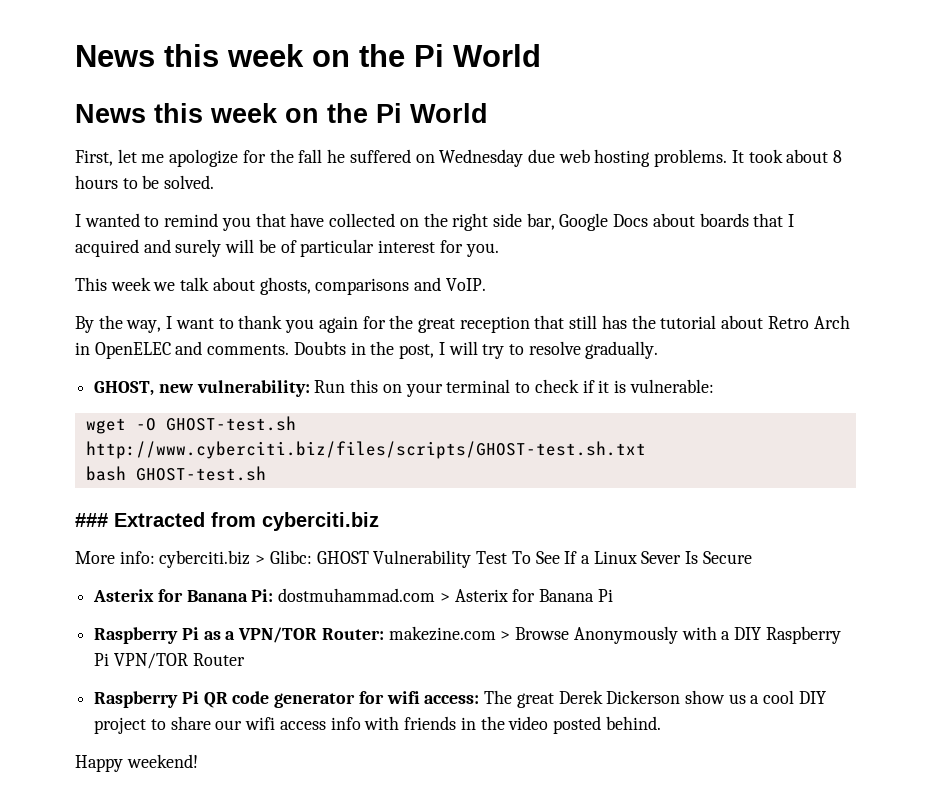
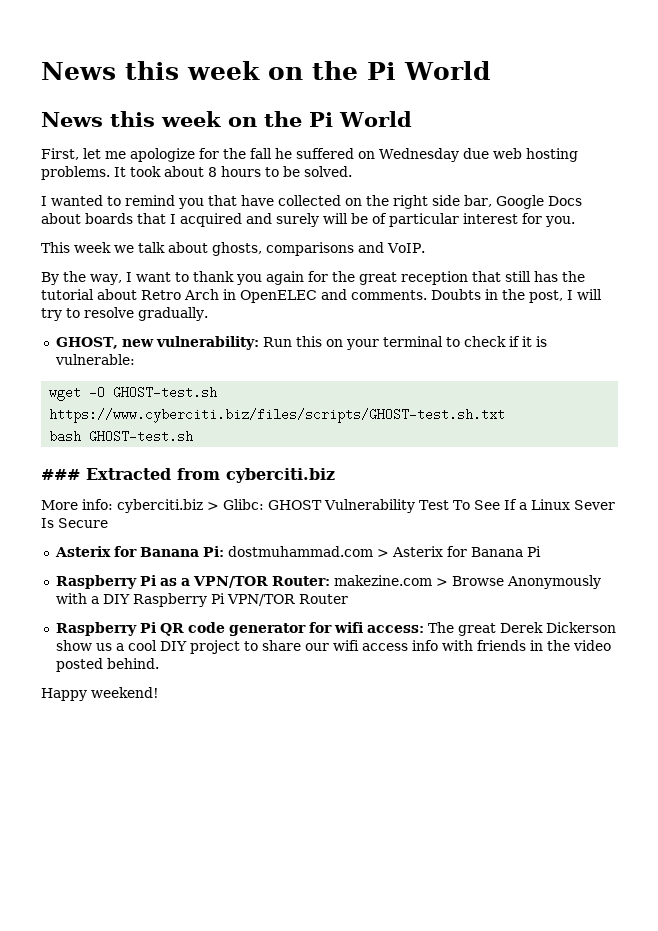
[85,441,646,459] http://www.cyberciti.biz/files/scripts/GHOST-test.sh.txt -> [49,408,506,423] https://www.cyberciti.biz/files/scripts/GHOST-test.sh.txt

